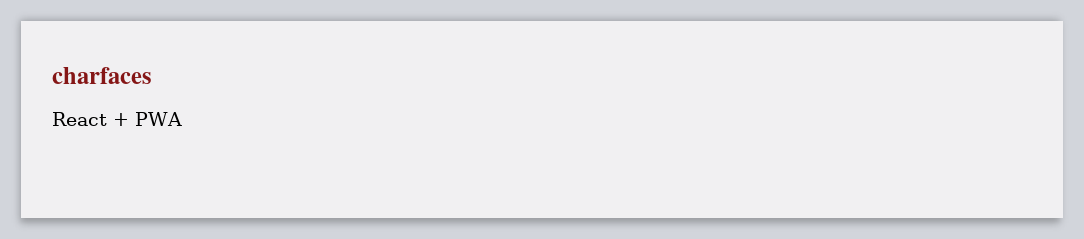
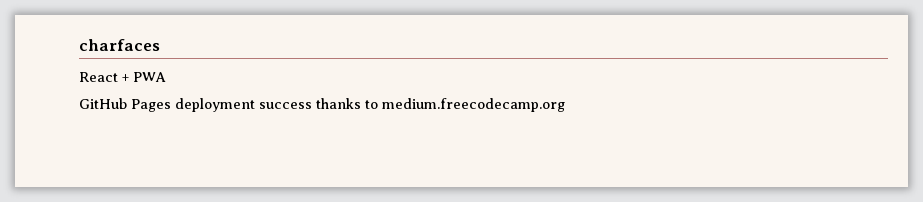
(182, 119) none -> [79,98,565,112] // GitHub Pages deployment success thanks to medium.freecodecamp.org

